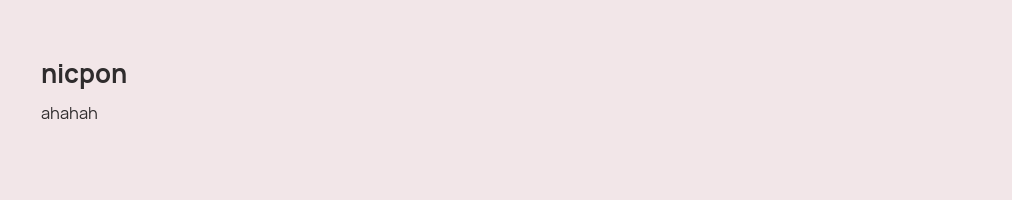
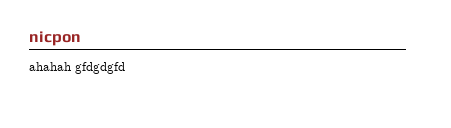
(98, 113) none -> [75,62,125,74] gfdgdgfd

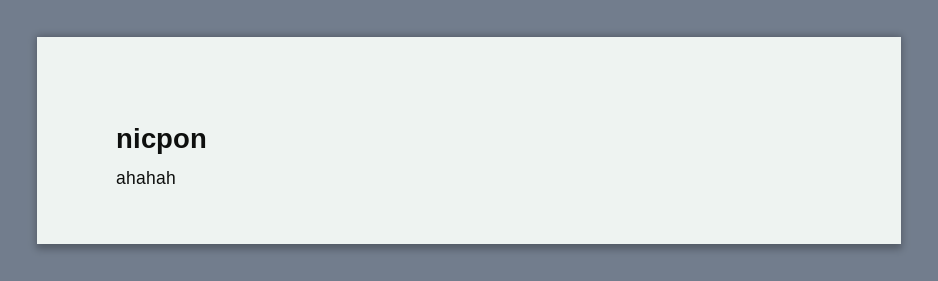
[75,62,125,74] gfdgdgfd -> (176, 177) none

